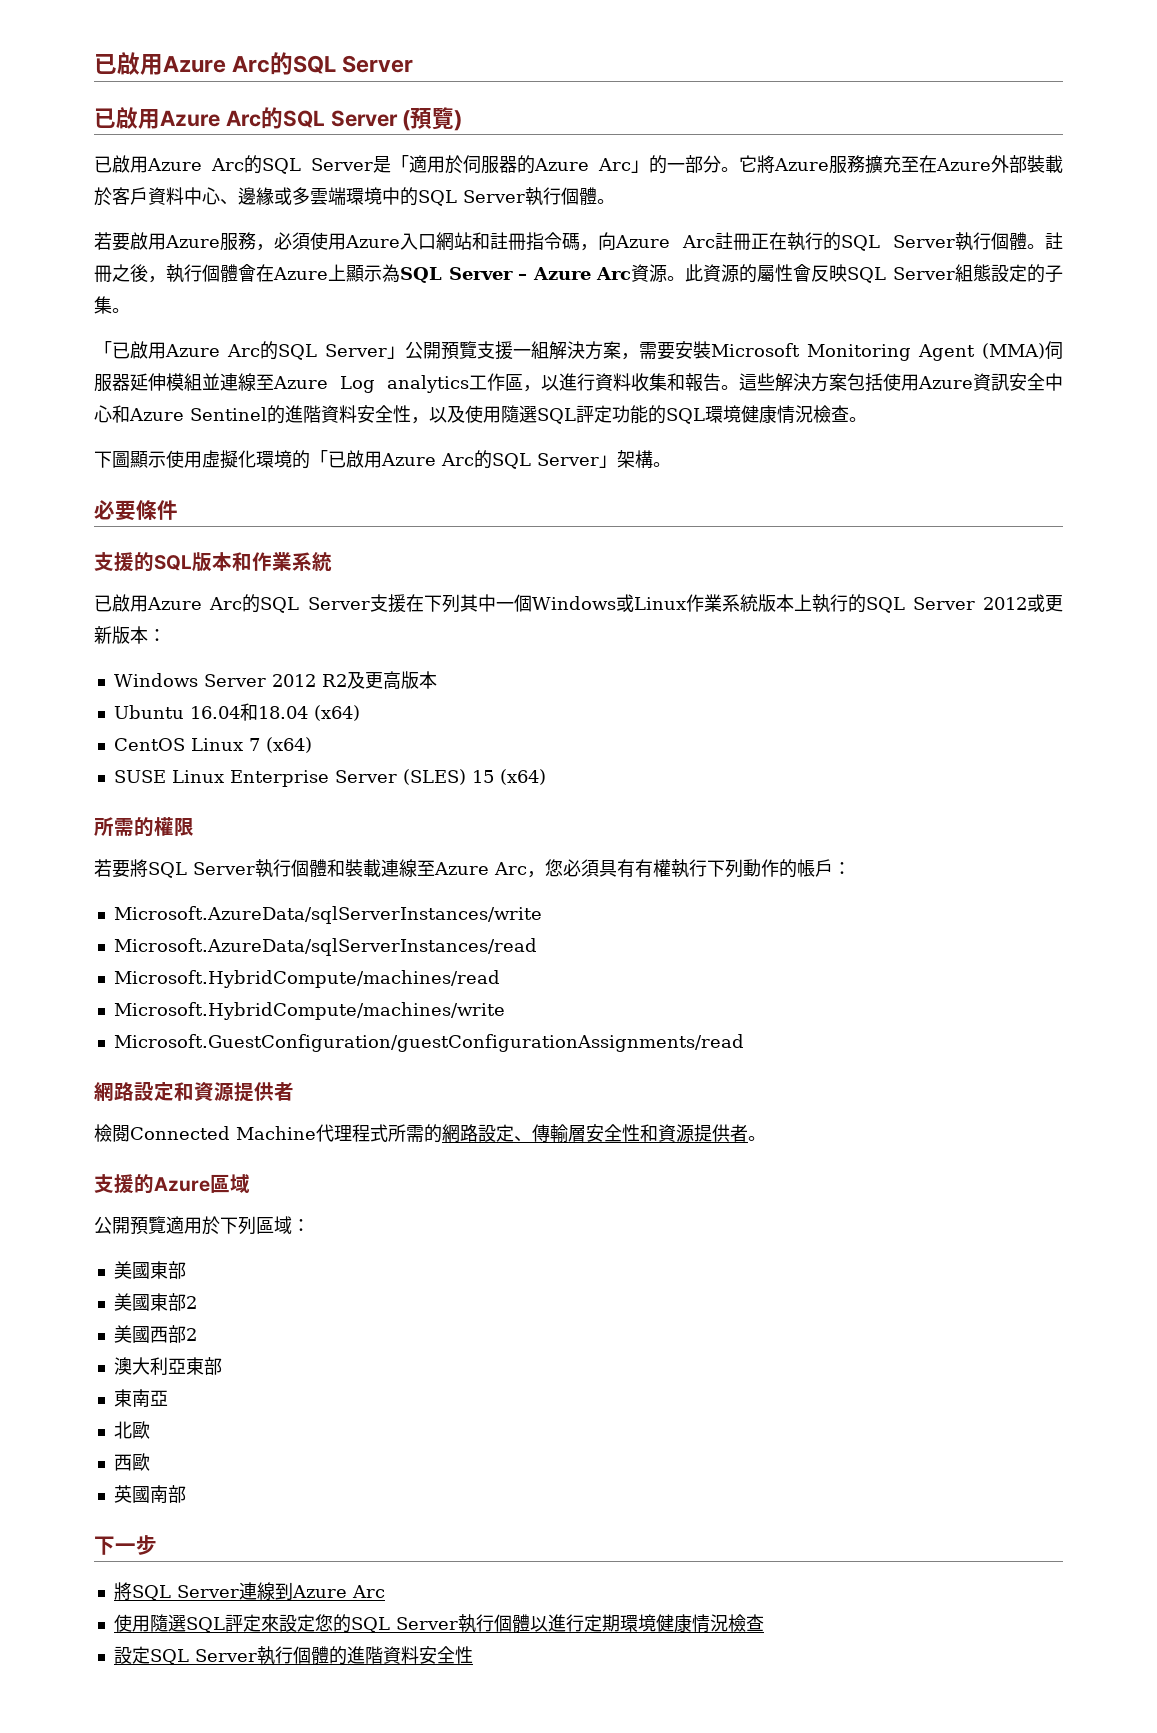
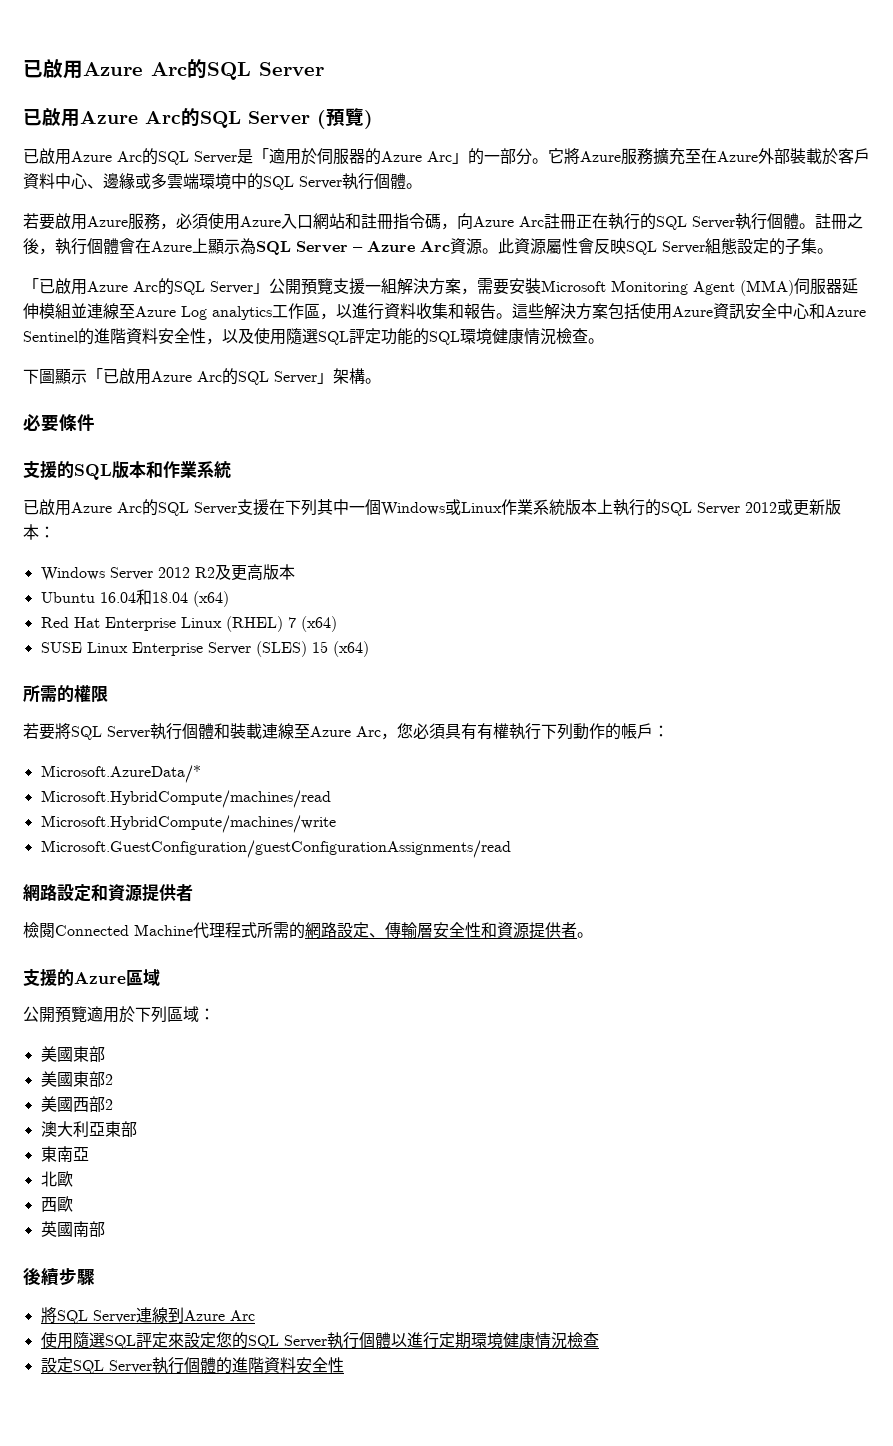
[739,264,758,283] 的 -> (546, 246) none
[166,450,310,469] 使用虛擬化環境的 -> (87, 376) none
[113,738,243,751] CentOS Linux -> [40,616,283,632] Red Hat Enterprise Linux (RHEL)
[113,906,542,924] [113,938,537,956] Microsoft.AzureData/sqlServerInstances/write // Microsoft.AzureData/sqlServerInstances/read -> [40,765,201,783] Microsoft.AzureData/*
[94,1536,136,1555] 下一 -> [23,1267,59,1286] 後續
(157, 1545) none -> [77,1268,95,1285] 驟

